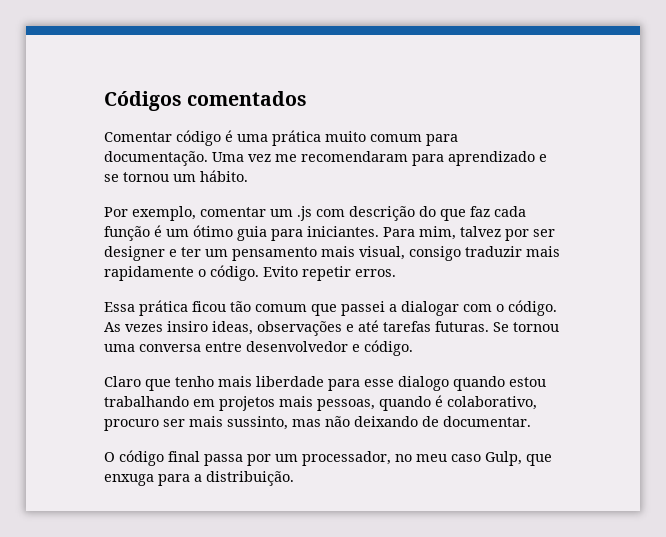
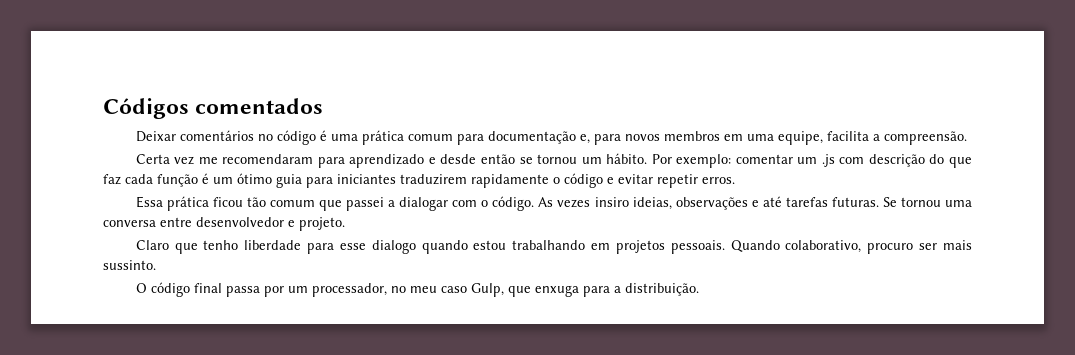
[104,132,172,142] Comentar -> [135,130,273,142] Deixar comentários no
[325,131,366,142] muito -> (404, 137) none
[104,151,244,166] documentação. Uma -> [487,131,967,145] [135,154,170,164] documentação e, para novos membros em uma equipe, facilita a compreensão. // Certa
(547, 158) none -> [440,154,516,164] desde então
[104,206,196,221] // Por exemplo, -> [651,154,732,168] Por exemplo:
[307,226,555,241] [104,246,560,261] [104,265,298,281] iniciantes. Para mim, talvez por ser designer e ter um pensamento mais visual, consigo traduzir mais rapidamente o código. Evito -> [337,173,653,188] iniciantes traduzirem rapidamente o código e evitar
[212,321,253,335] ideas, -> [632,197,672,210] ideias,
[364,340,413,356] código. -> [299,217,345,231] projeto.
[218,376,252,387] mais -> (239, 245) none
[279,395,537,411] [104,416,531,431] mais pessoas, quando é colaborativo, procuro ser mais sussinto, mas não deixando de documentar. -> [670,240,972,254] [103,260,156,270] pessoais. Quando colaborativo, procuro ser mais sussinto.

